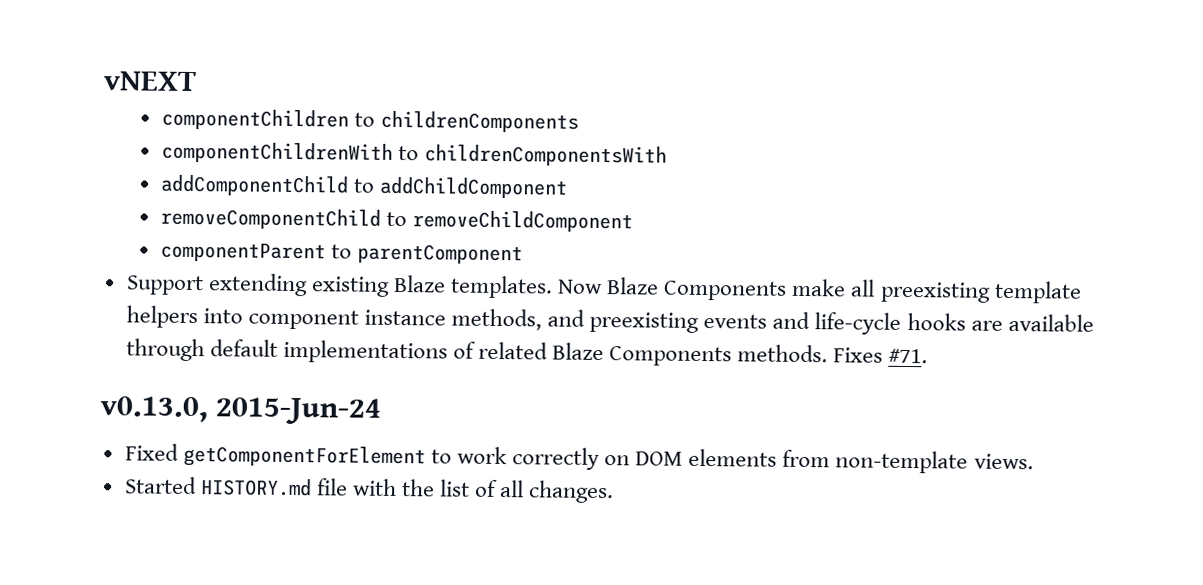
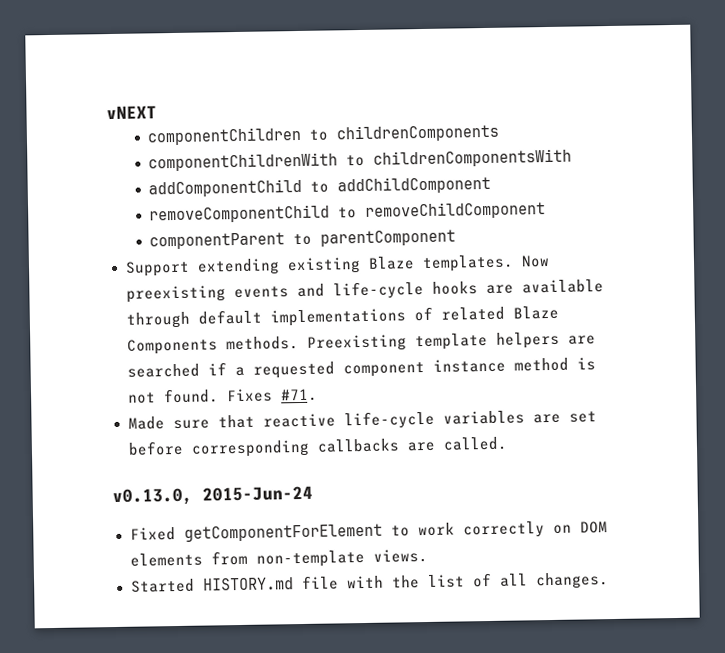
[606,277,1082,304] [125,305,586,331] Blaze Components make all preexisting template helpers into component instance methods, and -> (550, 261) none
[833,347,929,364] Fixes #71. -> [306,331,596,352] [126,357,596,379] [127,388,318,404] [127,410,597,430] [127,436,507,458] Preexisting template helpers are searched if a requested component instance method is not found. Fixes #71. // Made sure that reactive life-cycle variables are set before corresponding callbacks are called.

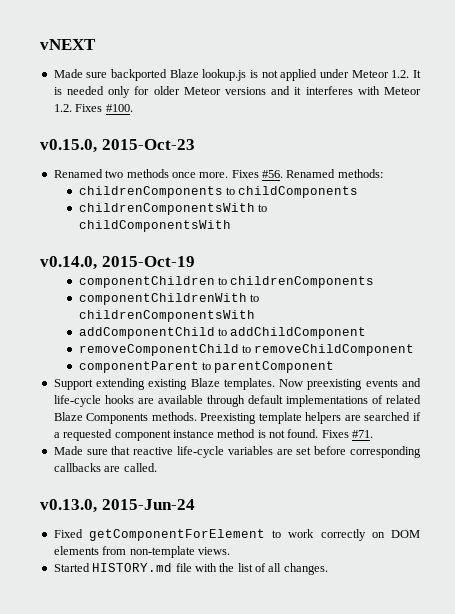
(157, 112) none -> [53,69,422,81] [53,86,421,98] [53,104,133,112] [40,139,195,153] [53,169,383,178] [78,186,359,198] [78,203,267,215] [78,220,231,232] [40,256,195,270] // Made sure backported Blaze lookup.js is not applied under Meteor 1.2. It is needed only for older Meteor versions and it interferes with Meteor 1.2. Fixes #100. // v0.15.0, 2015-Oct-23 // Renamed two methods once more. Fixes #56. Renamed methods: // childrenComponents to childComponents // childrenComponentsWith to childComponentsWith // v0.14.0, 2015-Oct-19

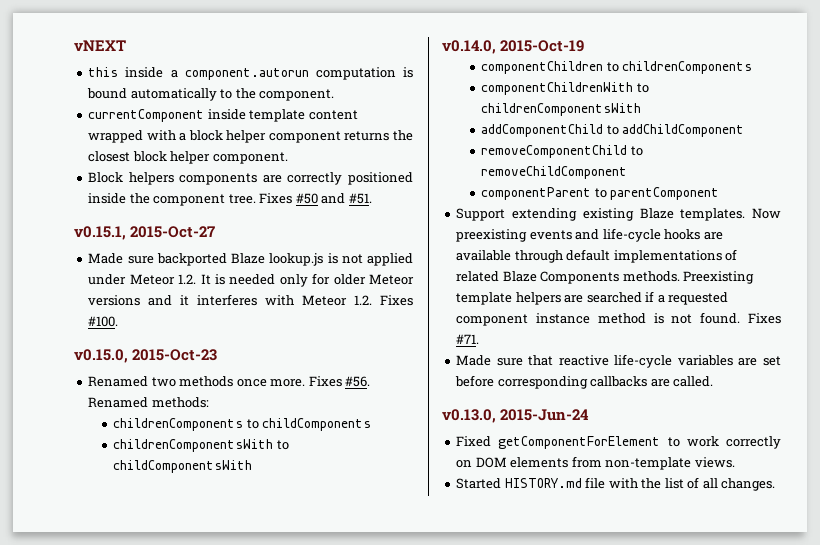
(96, 44) none -> [88,67,413,80] [87,88,335,101] [88,109,358,122] [88,130,413,143] [88,151,288,164] [88,172,413,185] [88,193,372,206] [74,226,216,240] // this inside a component.autorun computation is bound automatically to the component. // currentComponent inside template content wrapped with a block helper component returns the closest block helper component. // Block helpers components are correctly positioned inside the component tree. Fixes #50 and #51. // v0.15.1, 2015-Oct-27

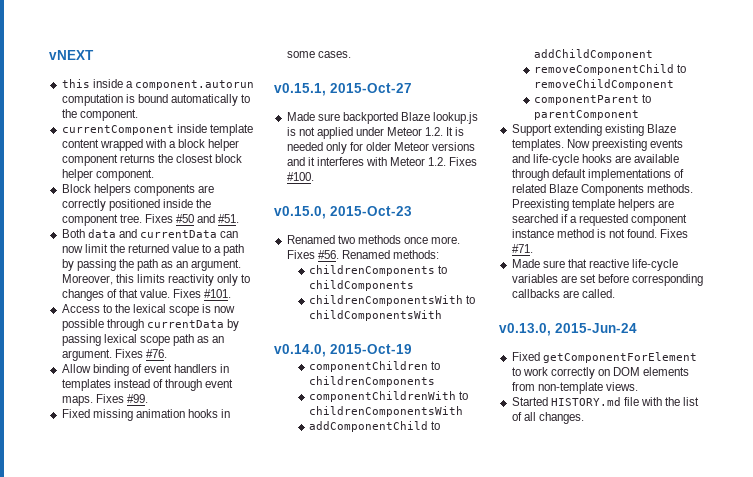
(372, 198) none -> [61,229,239,238] [61,244,245,256] [61,259,242,271] [61,274,251,286] [61,289,232,301] [61,304,236,316] [61,319,239,331] [61,334,225,346] [61,349,167,361] [61,364,230,376] [61,379,234,391] [61,394,148,406] [61,409,231,421] [286,51,351,58] // Both data and currentData can now limit the returned value to a path by passing the path as an argument. Moreover, this limits reactivity only to changes of that value. Fixes #101. // Access to the lexical scope is now possible through currentData by passing lexical scope path as an argument. Fixes #76. // Allow binding of event handlers in templates instead of through event maps. Fixes #99. // Fixed missing animation hooks in some cases.

